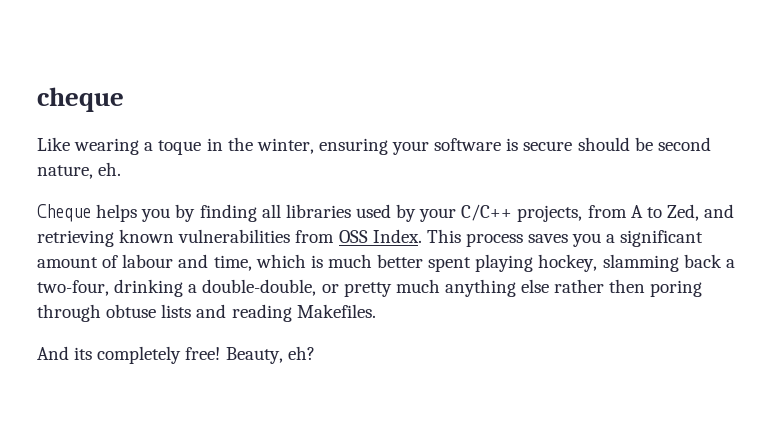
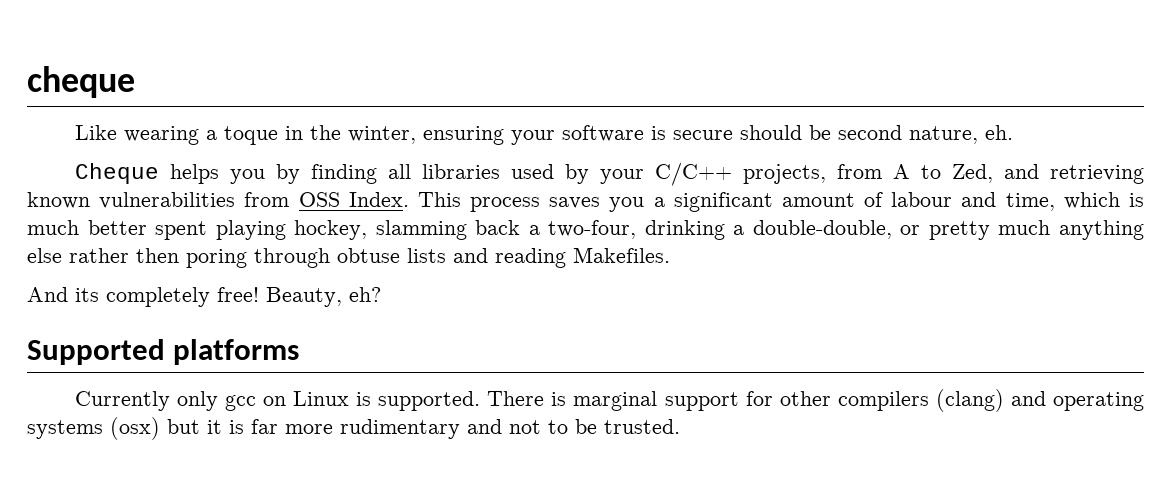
(315, 353) none -> [27,339,300,365] [74,389,1145,412] [27,417,680,440] // Supported platforms // Currently only gcc on Linux is supported. There is marginal support for other compilers (clang) and operating systems (osx) but it is far more rudimentary and not to be trusted.

